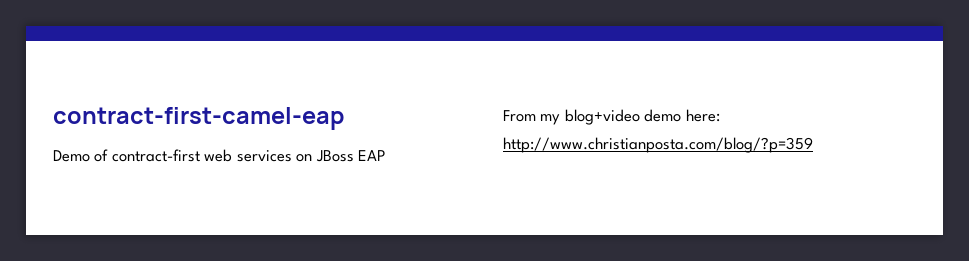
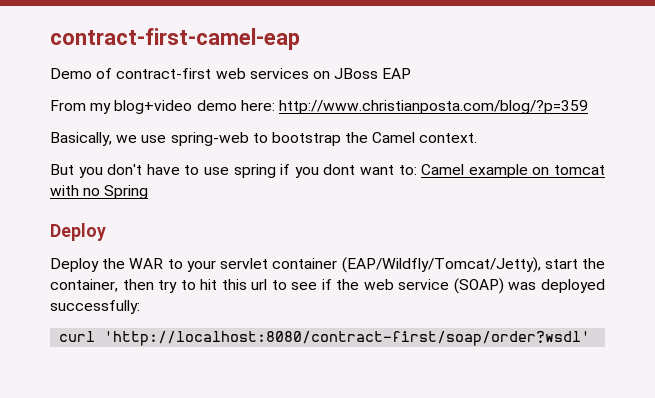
(813, 145) none -> [50,132,478,146] [50,164,606,178] [50,185,149,199] [50,223,106,241] [50,257,605,273] [50,278,606,294] [50,300,140,314] [59,331,591,346] // Basically, we use spring-web to bootstrap the Camel context. // But you don't have to use spring if you dont want to: Camel example on tomcat with no Spring // Deploy // Deploy the WAR to your servlet container (EAP/Wildfly/Tomcat/Jetty), start the container, then try to hit this url to see if the web service (SOAP) was deployed successfully: // curl 'http://localhost:8080/contract-first/soap/order?wsdl'

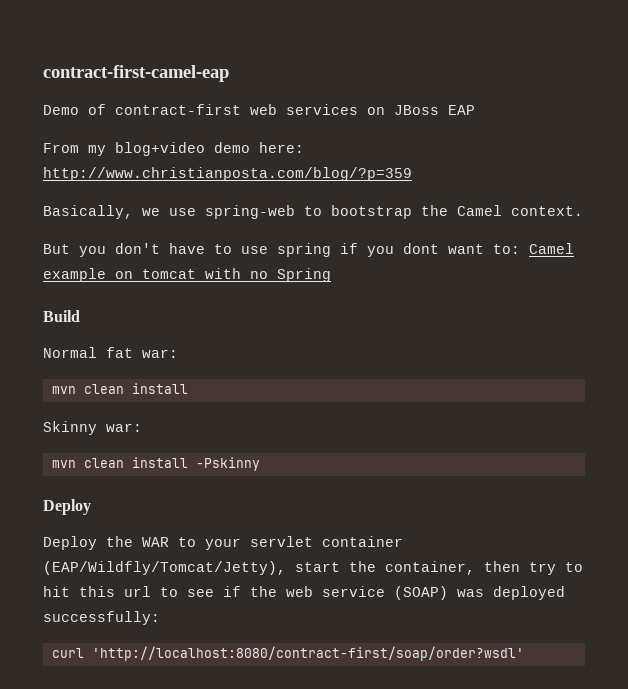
(149, 192) none -> [43,310,80,322] [43,347,178,358] [51,383,188,394] [43,421,142,435] [51,457,260,471] // Build // Normal fat war: // mvn clean install // Skinny war: // mvn clean install -Pskinny

